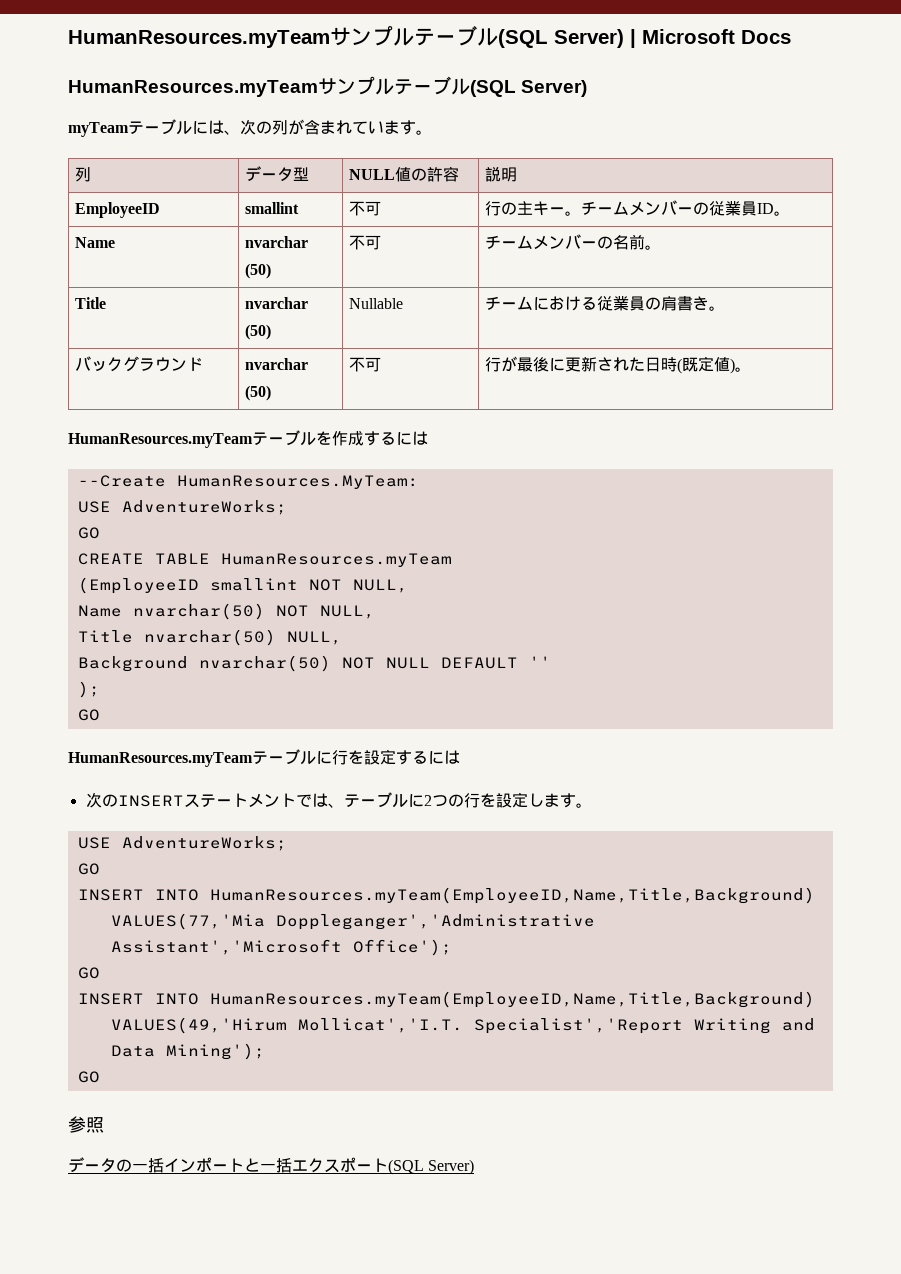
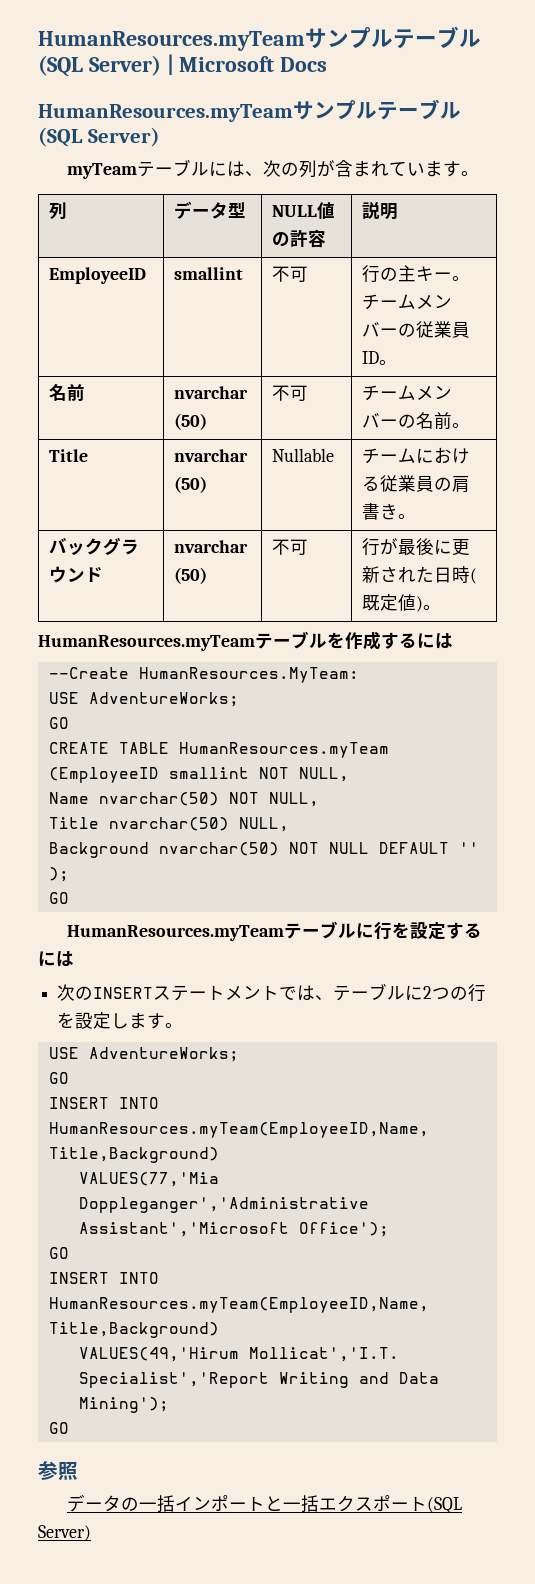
[74,237,115,248] Name -> [49,384,86,401] 名前

